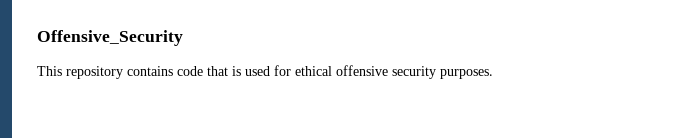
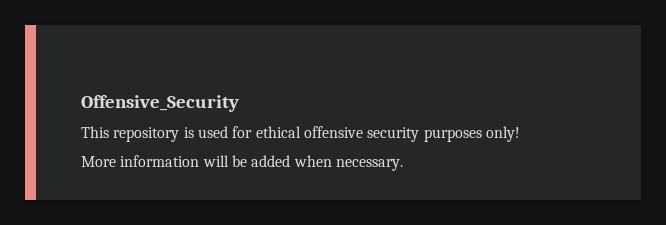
[127,66,228,76] contains code that -> (180, 134) none
[440,69,493,79] purposes. -> [423,126,520,142] [81,155,403,171] purposes only! // More information will be added when necessary.

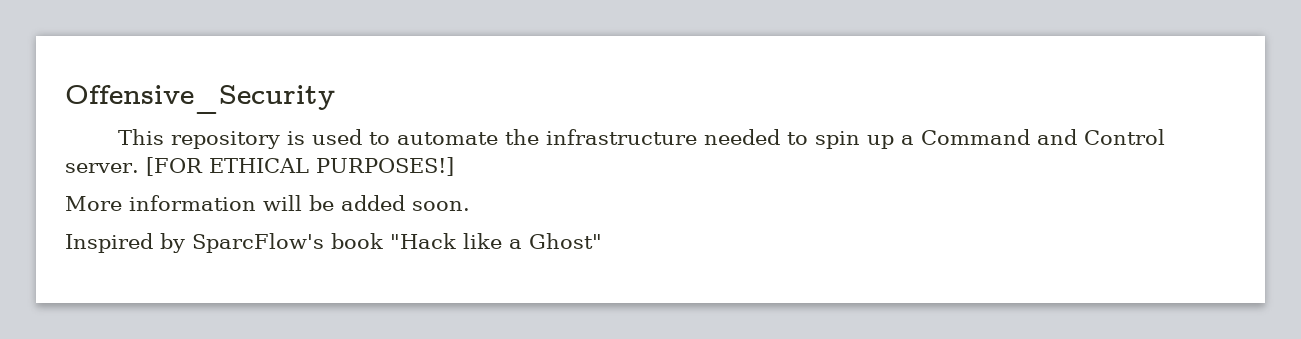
[232,126,520,142] for ethical offensive security purposes only! -> [369,129,1166,149] [65,157,454,176] to automate the infrastructure needed to spin up a Command and Control server. [FOR ETHICAL PURPOSES!]
[293,155,403,171] when necessary. -> [412,201,470,211] [65,233,602,253] soon. // Inspired by SparcFlow's book "Hack like a Ghost"

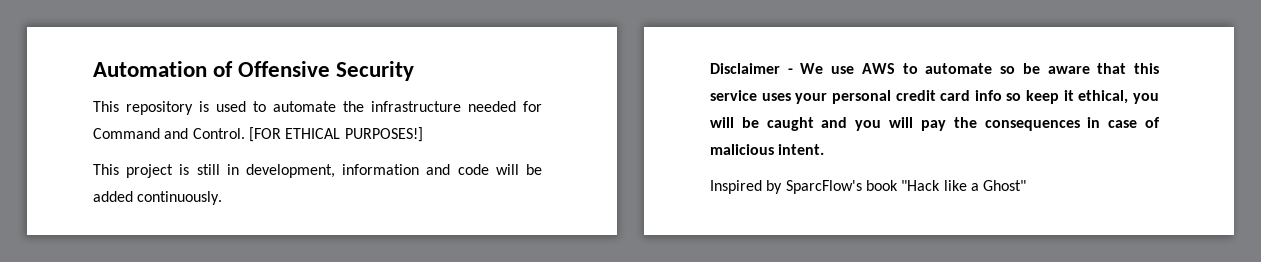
[65,85,335,114] Offensive_Security -> [93,61,415,81] Automation of Offensive Security
[787,129,1166,149] [65,157,454,176] [65,195,470,211] to spin up a Command and Control server. [FOR ETHICAL PURPOSES!] // More information will be added soon. -> [523,101,542,112] [93,127,423,142] [93,164,542,178] [93,191,223,205] [710,63,1159,74] [710,90,1159,104] [710,117,1160,131] [710,144,825,155] for Command and Control. [FOR ETHICAL PURPOSES!] // This project is still in development, information and code will be added continuously. // Disclaimer - We use AWS to automate so be aware that this service uses your personal credit card info so keep it ethical, you will be caught and you will pay the consequences in case of malicious intent.

